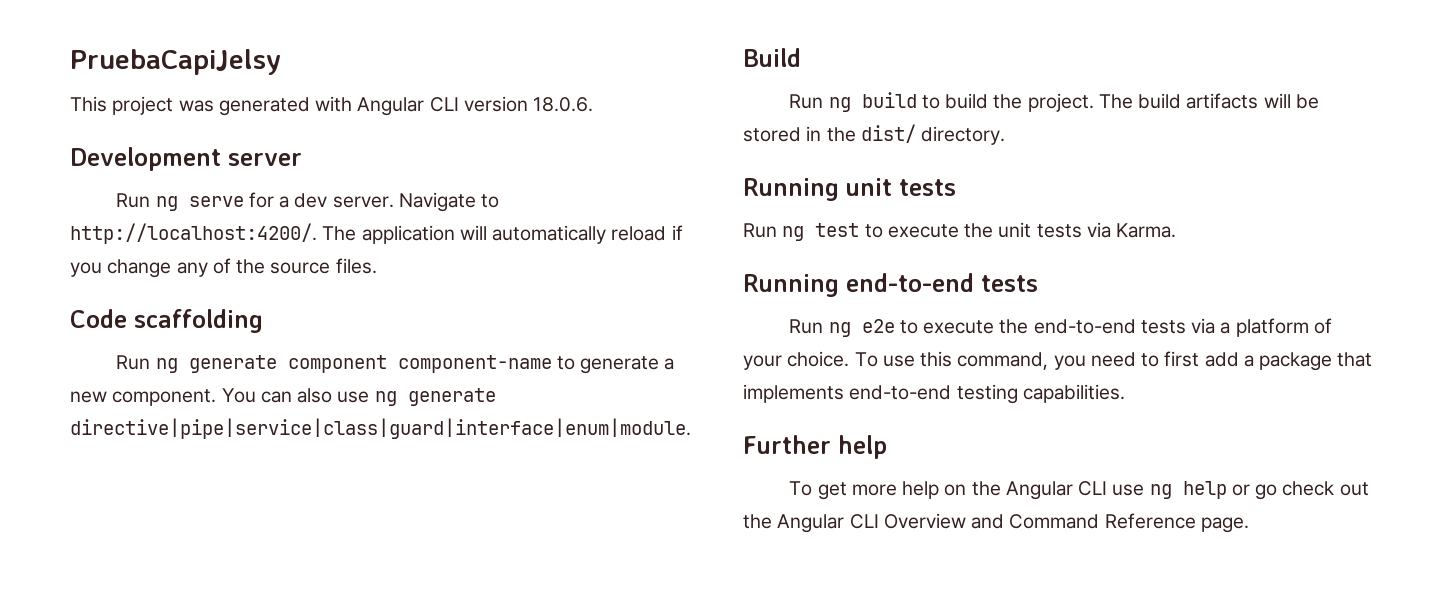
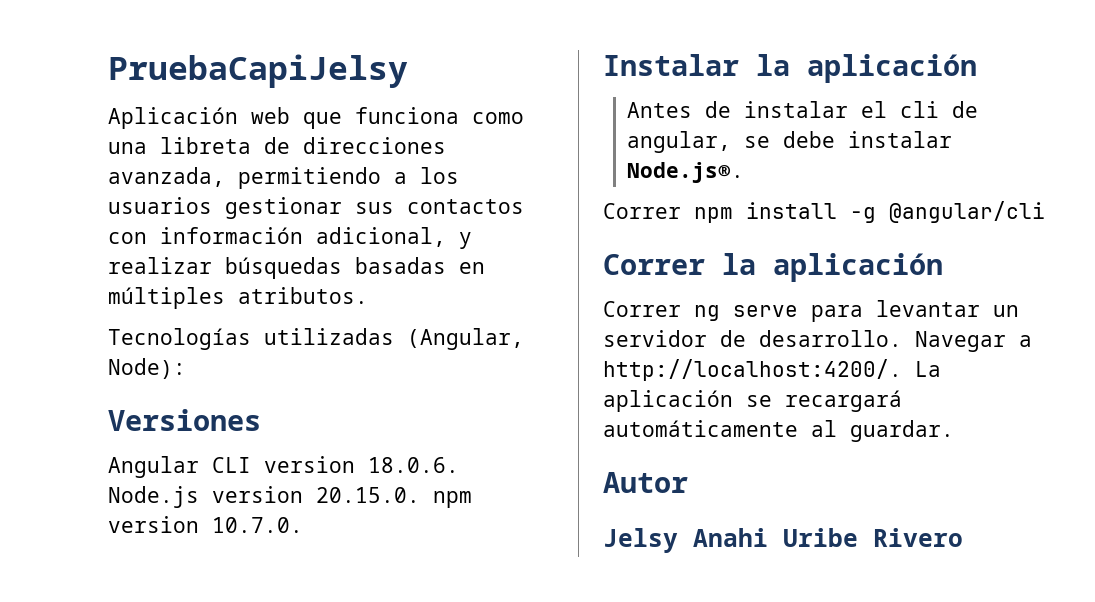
[70,96,594,116] [70,147,302,171] [116,192,500,212] [70,223,683,244] [70,258,377,278] [70,309,263,333] [116,355,675,374] [70,388,496,406] [70,418,691,439] [743,48,801,67] [789,92,1319,112] [743,124,1006,145] [743,178,956,201] [743,222,1177,241] [743,273,1038,297] [789,318,1332,337] [743,351,1373,371] [743,384,1125,404] [743,435,887,459] [789,481,1369,500] [743,513,1249,533] This project was generated with Angular CLI version 18.0.6. // Development server // Run ng serve for a dev server. Navigate to http://localhost:4200/. The application will automatically reload if you change any of the source files. // Code scaffolding // Run ng generate component component-name to generate a new component. You can also use ng generate directive|pipe|service|class|guard|interface|enum|module. // Build // Run ng build to build the project. The build artifacts will be stored in the dist/ directory. // Running unit tests // Run ng test to execute the unit tests via Karma. // Running end-to-end tests // Run ng e2e to execute the end-to-end tests via a platform of your choice. To use this command, you need to first add a package that implements end-to-end testing capabilities. // Further help // To get more help on the Angular CLI use ng help or go check out the Angular CLI Overview and Command Reference page. -> [108,107,524,129] [108,137,446,154] [108,167,459,189] [108,197,524,219] [108,227,472,249] [108,257,485,279] [108,287,368,309] [108,328,524,350] [108,358,186,379] [108,409,261,431] [108,456,459,478] [108,486,472,508] [108,516,303,533] [603,54,977,83] [627,101,979,118] [627,131,953,153] [627,162,745,183] [603,201,1045,223] [603,253,943,282] [603,300,1019,322] [603,330,1032,352] [603,359,941,381] [603,390,902,412] [603,420,954,442] [603,472,688,493] [603,528,963,553] Aplicación web que funciona como una libreta de direcciones avanzada, permitiendo a los usuarios gestionar sus contactos con información adicional, y realizar búsquedas basadas en múltiples atributos. // Tecnologías utilizadas (Angular, Node): // Versiones // Angular CLI version 18.0.6. Node.js version 20.15.0. npm version 10.7.0. // Instalar la aplicación // Antes de instalar el cli de angular, se debe instalar Node.js®. // Correr npm install -g @angular/cli // Correr la aplicación // Correr ng serve para levantar un servidor de desarrollo. Navegar a http://localhost:4200/. La aplicación se recargará automáticamente al guardar. // Autor // Jelsy Anahi Uribe Rivero

